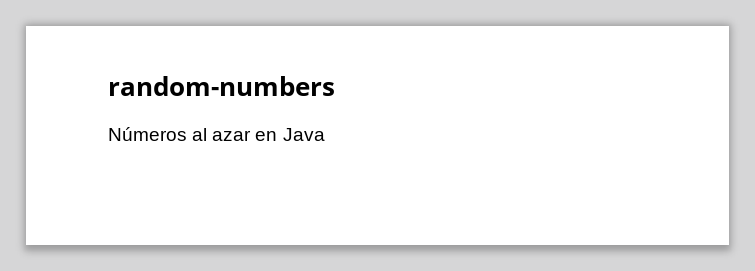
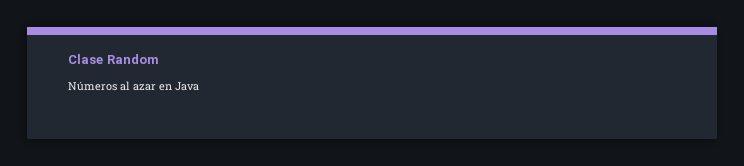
[108,76,335,96] random-numbers -> [68,54,159,64] Clase Random

